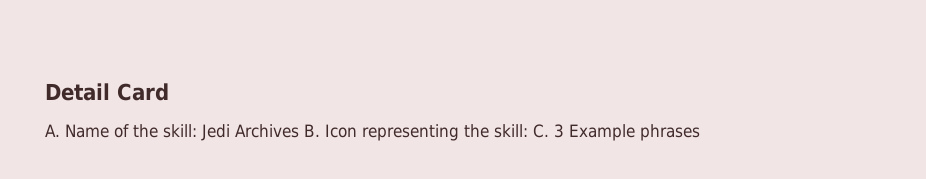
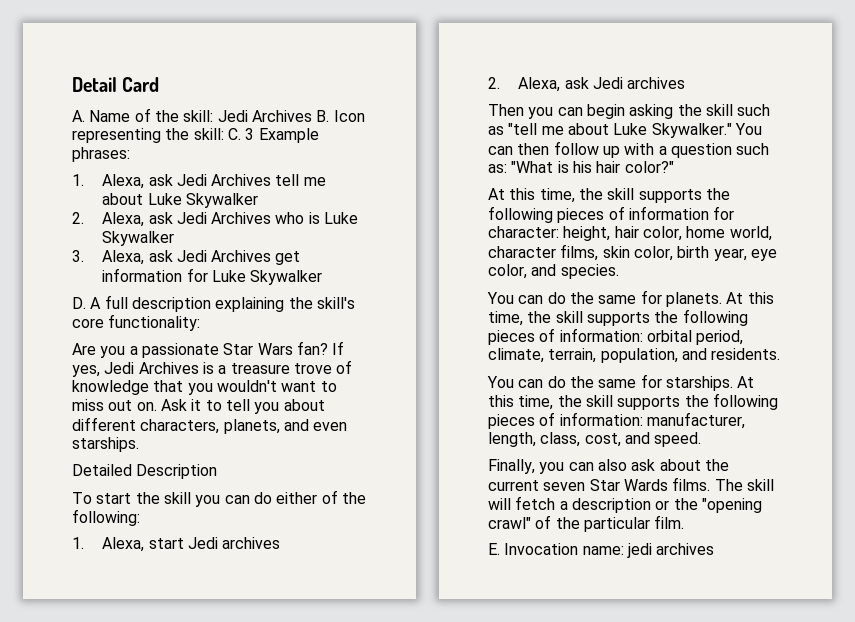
[640,124,700,141] phrases -> [72,147,130,162] [72,174,326,189] [102,193,258,208] [72,212,359,227] [102,231,175,246] [72,250,301,265] [102,268,323,285] [72,295,355,312] [72,314,201,331] [72,341,345,358] [72,360,353,377] [72,380,337,395] [72,399,325,414] [72,417,348,434] [72,437,139,452] [72,464,218,479] [72,490,366,507] [72,509,140,526] [72,537,281,552] [488,77,686,92] [488,104,771,119] [488,123,762,138] [488,141,770,158] [488,161,674,173] [488,188,730,203] [488,206,735,223] [488,226,772,241] [488,244,777,261] [488,264,619,279] [487,290,774,307] [488,309,748,326] [488,328,744,345] [488,348,781,363] [487,374,755,391] [488,393,778,410] [488,412,745,429] [488,432,702,447] [488,459,729,474] [488,477,774,491] [488,496,762,513] [488,515,685,532] [488,543,715,558] phrases: // 1. Alexa, ask Jedi Archives tell me about Luke Skywalker // 2. Alexa, ask Jedi Archives who is Luke Skywalker // 3. Alexa, ask Jedi Archives get information for Luke Skywalker // D. A full description explaining the skill's core functionality: // Are you a passionate Star Wars fan? If yes, Jedi Archives is a treasure trove of knowledge that you wouldn't want to miss out on. Ask it to tell you about different characters, planets, and even starships. // Detailed Description // To start the skill you can do either of the following: // 1. Alexa, start Jedi archives // 2. Alexa, ask Jedi archives // Then you can begin asking the skill such as "tell me about Luke Skywalker." You can then follow up with a question such as: "What is his hair color?" // At this time, the skill supports the following pieces of information for character: height, hair color, home world, character films, skin color, birth year, eye color, and species. // You can do the same for planets. At this time, the skill supports the following pieces of information: orbital period, climate, terrain, population, and residents. // You can do the same for starships. At this time, the skill supports the following pieces of information: manufacturer, length, class, cost, and speed. // Finally, you can also ask about the current seven Star Wards films. The skill will fetch a description or the "opening crawl" of the particular film. // E. Invocation name: jedi archives

